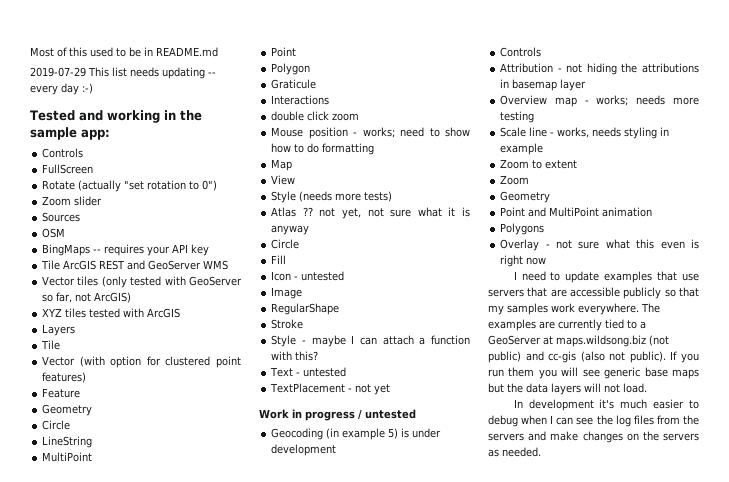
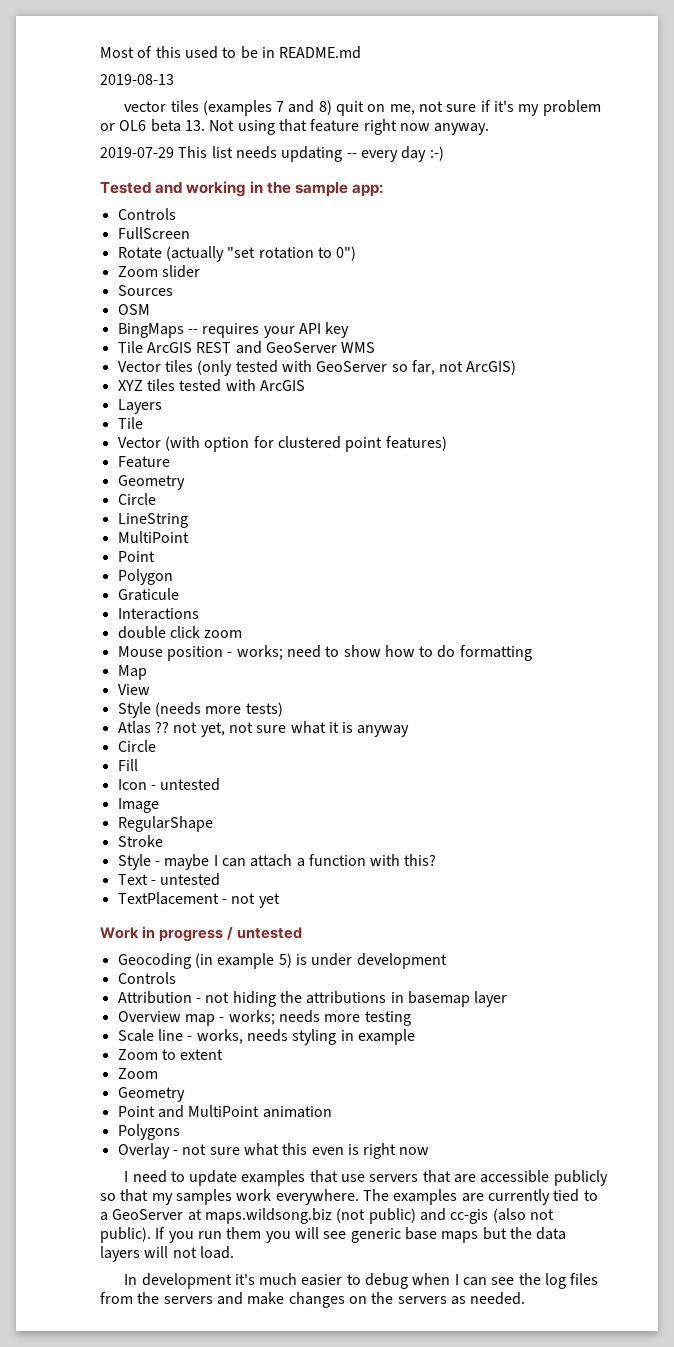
(218, 52) none -> [100,74,174,85] [124,100,601,116] [100,119,490,135] // 2019-08-13 // vector tiles (examples 7 and 8) quit on me, not sure if it's my problem or OL6 beta 13. Not using that feature right now anyway.

